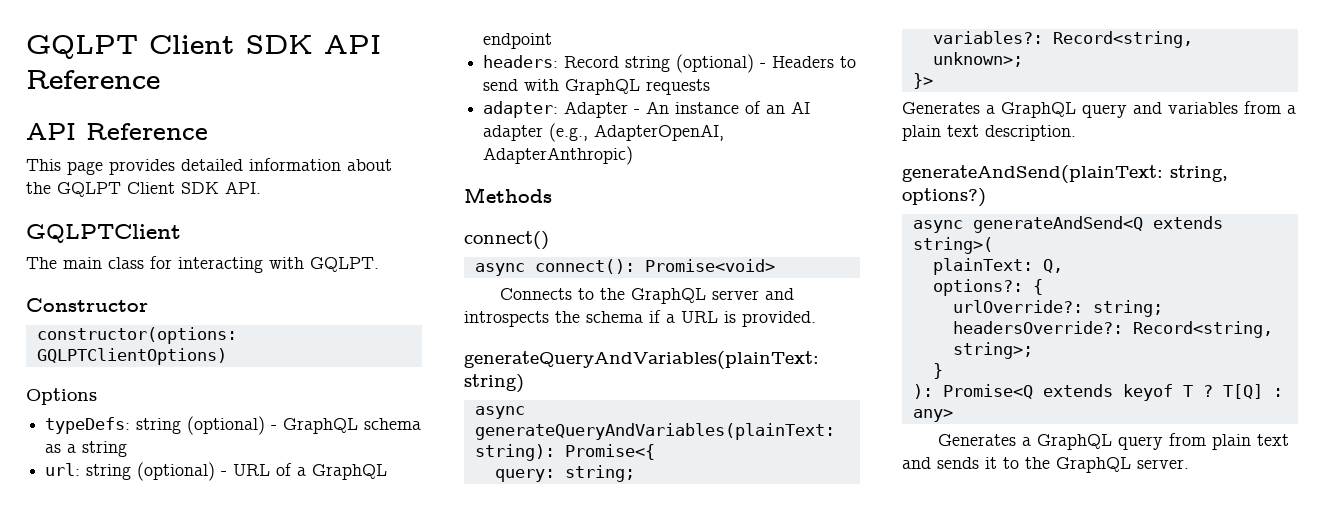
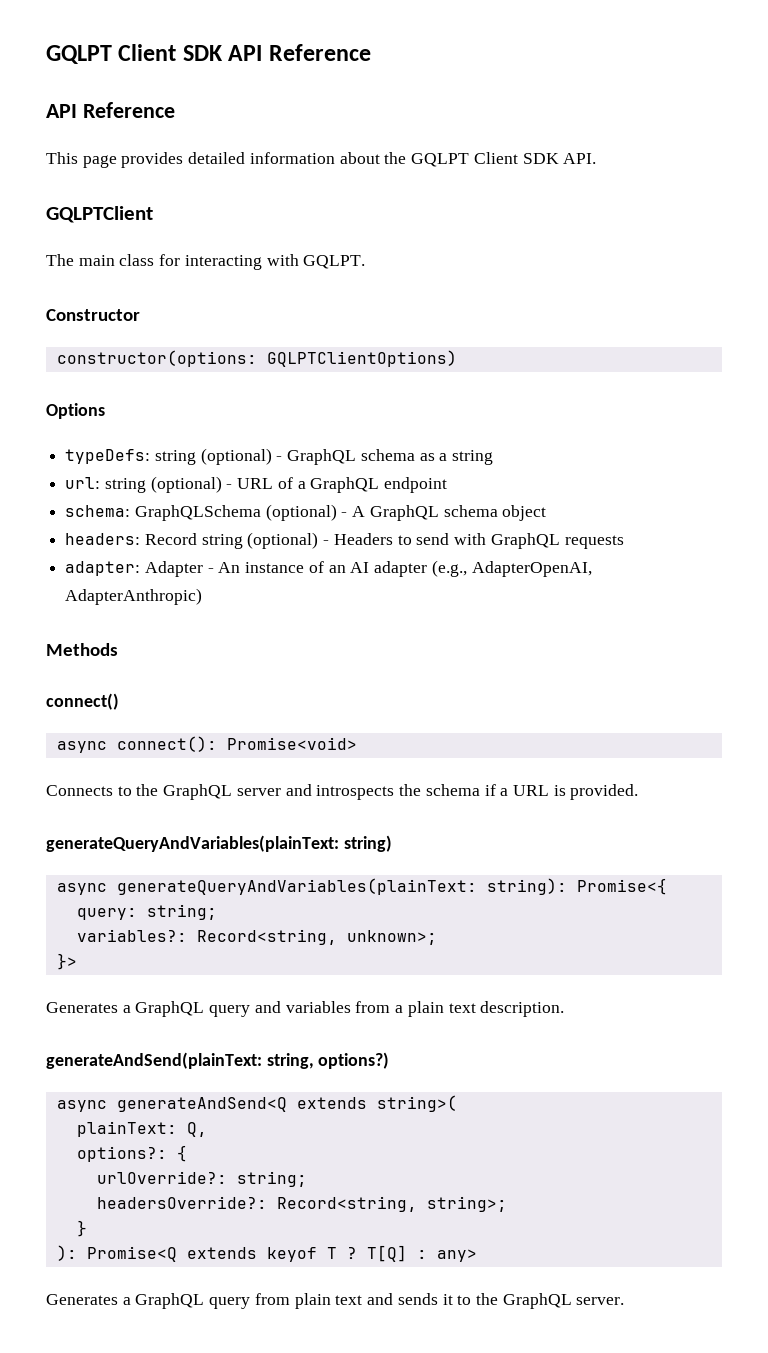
(553, 41) none -> [65,504,547,521] // schema: GraphQLSchema (optional) - A GraphQL schema object

